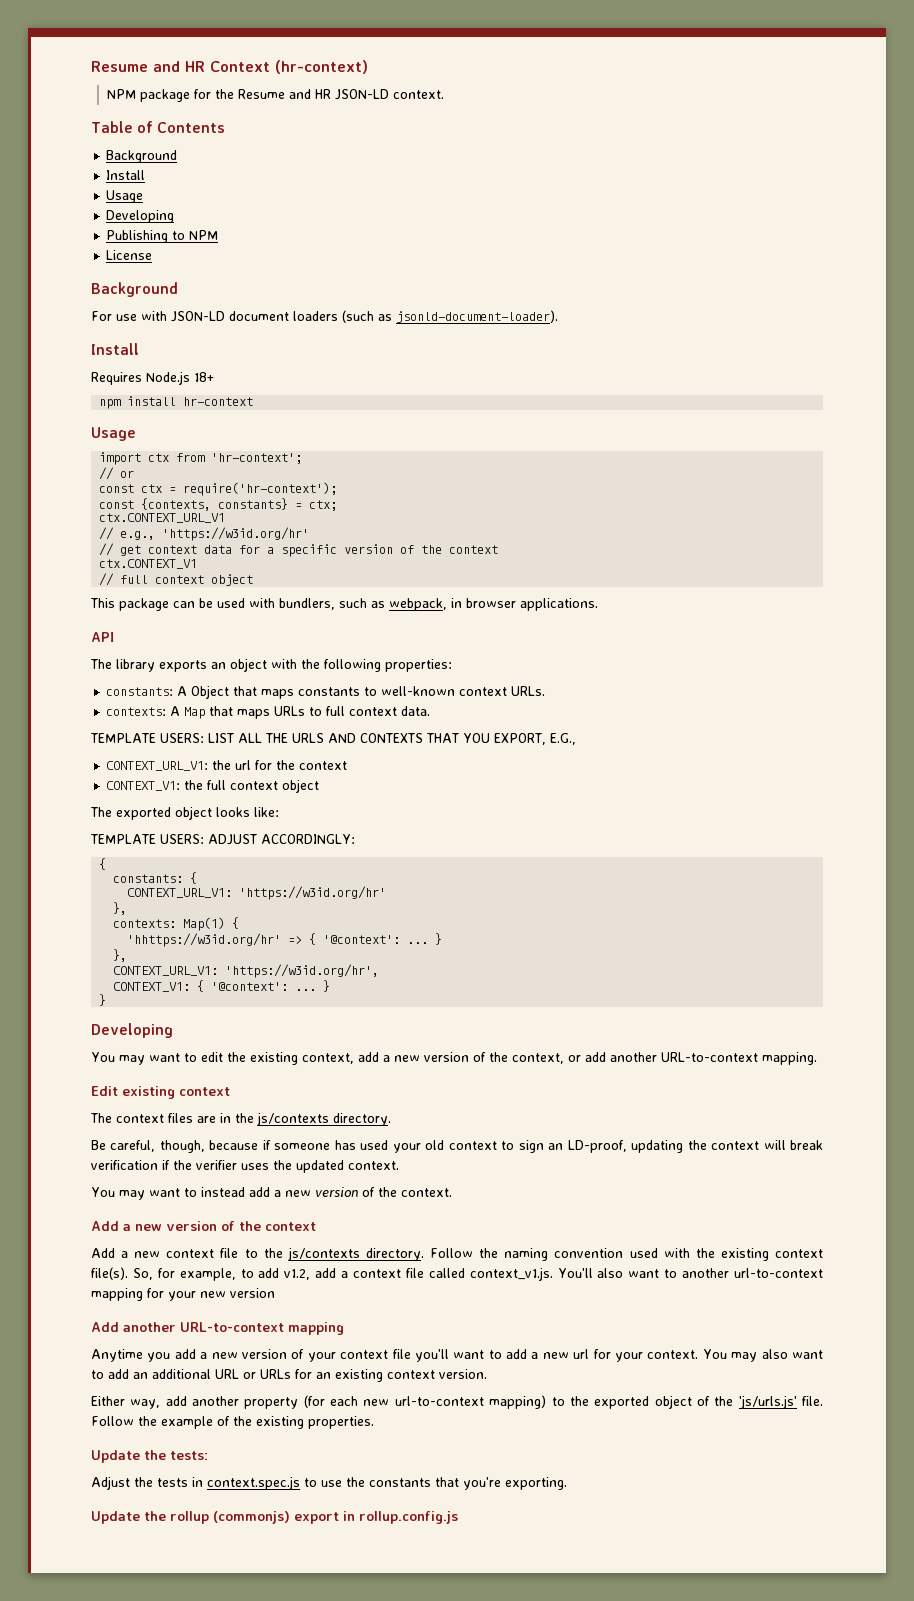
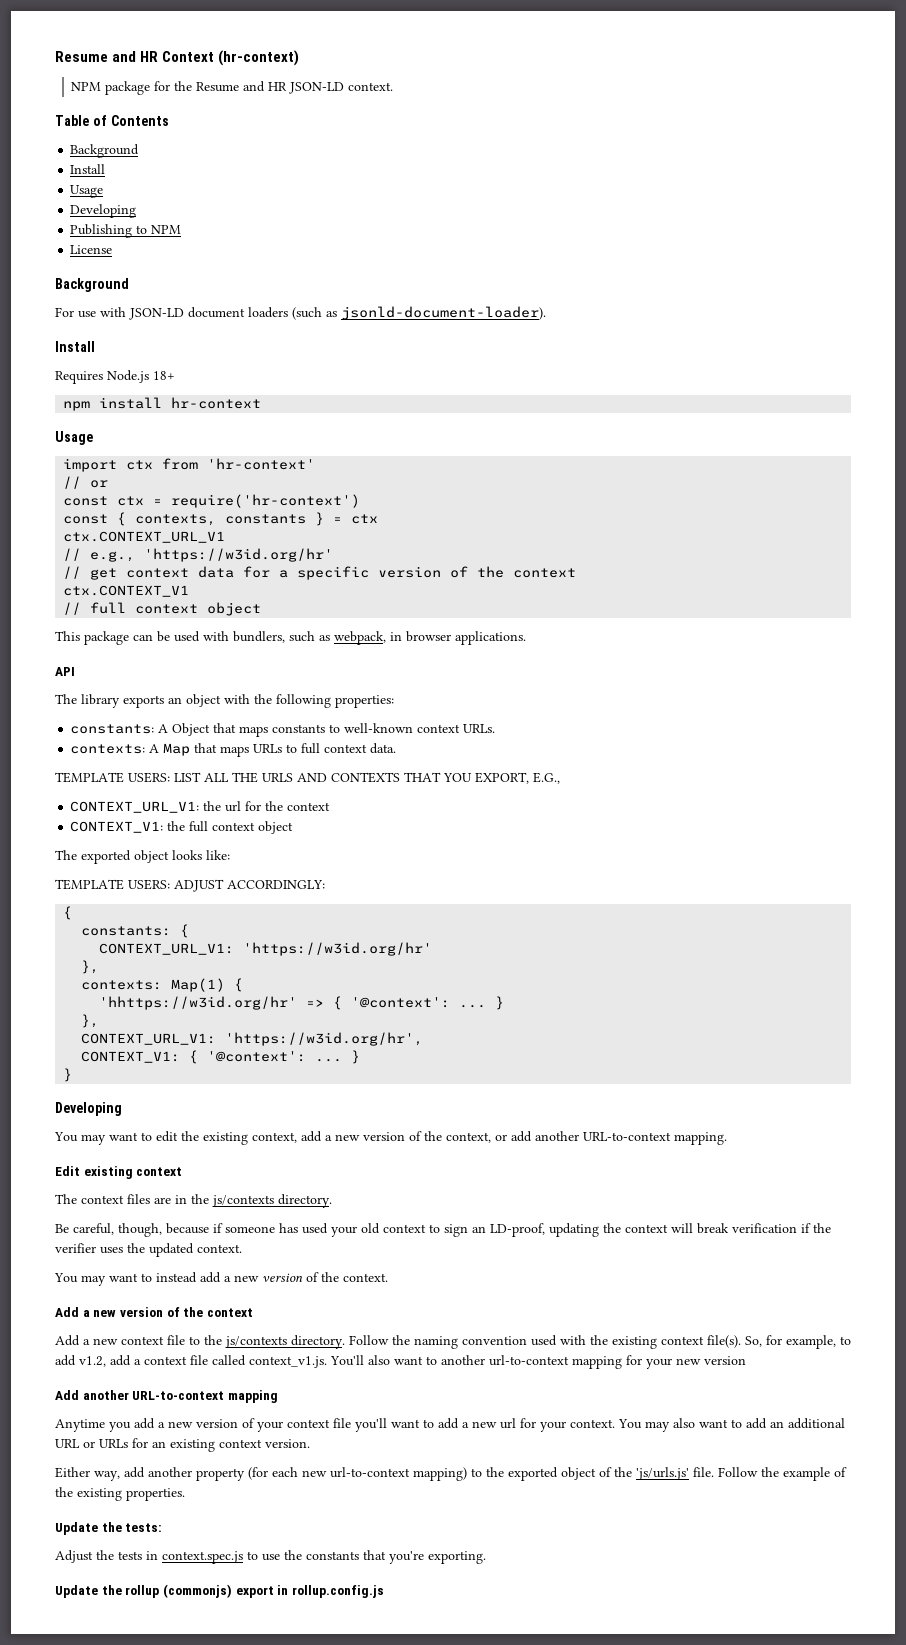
[211,453,303,464] 'hr-context'; -> [207,458,316,470] 'hr-context'
[183,482,338,496] [99,498,338,511] require('hr-context'); // const {contexts, constants} = ctx; -> [171,494,361,508] [63,512,379,526] require('hr-context') // const { contexts, constants } = ctx

